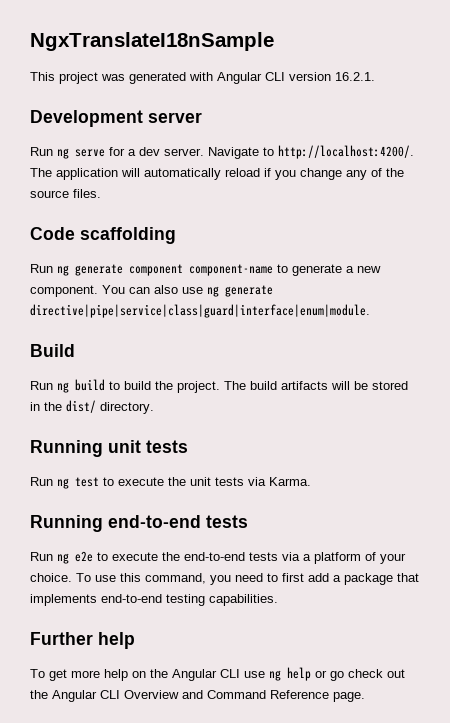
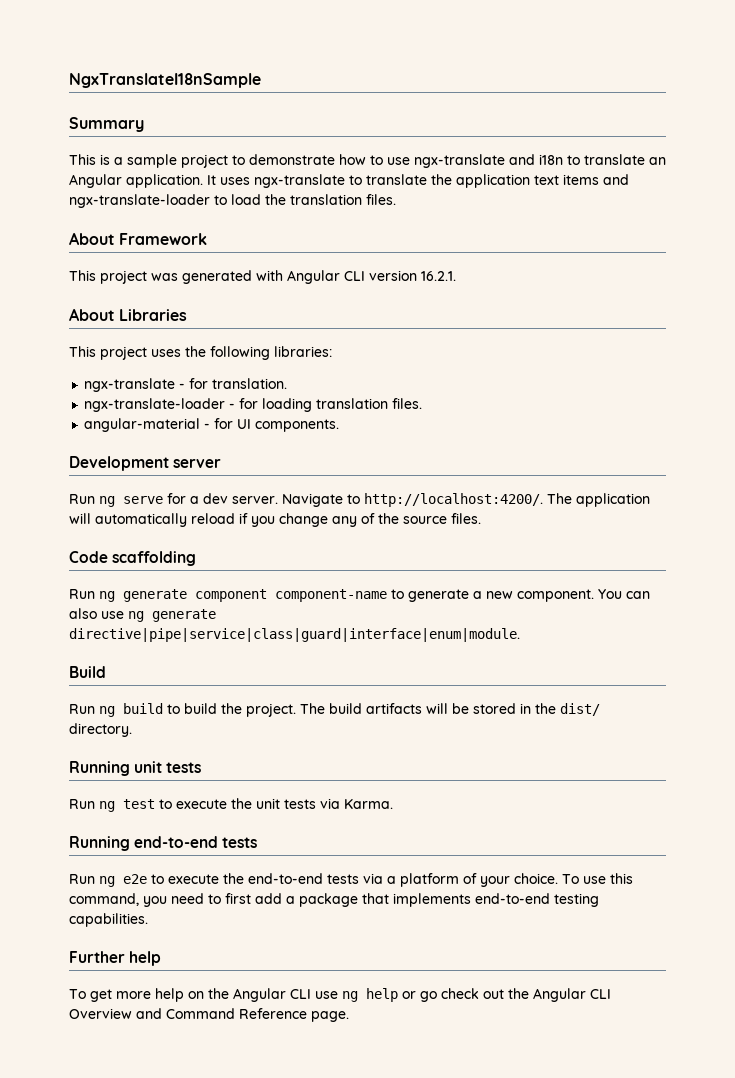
(274, 41) none -> [69,117,144,132] [69,154,666,168] [69,174,629,188] [69,194,396,208] [69,232,208,245] // Summary // This is a sample project to demonstrate how to use ngx-translate and i18n to translate an Angular application. It uses ngx-translate to translate the application text items and ngx-translate-loader to load the translation files. // About Framework
(375, 76) none -> [69,308,188,321] [69,346,332,360] [84,378,288,392] [84,398,423,412] [84,418,340,432] // About Libraries // This project uses the following libraries: // ngx-translate - for translation. // ngx-translate-loader - for loading translation files. // angular-material - for UI components.

